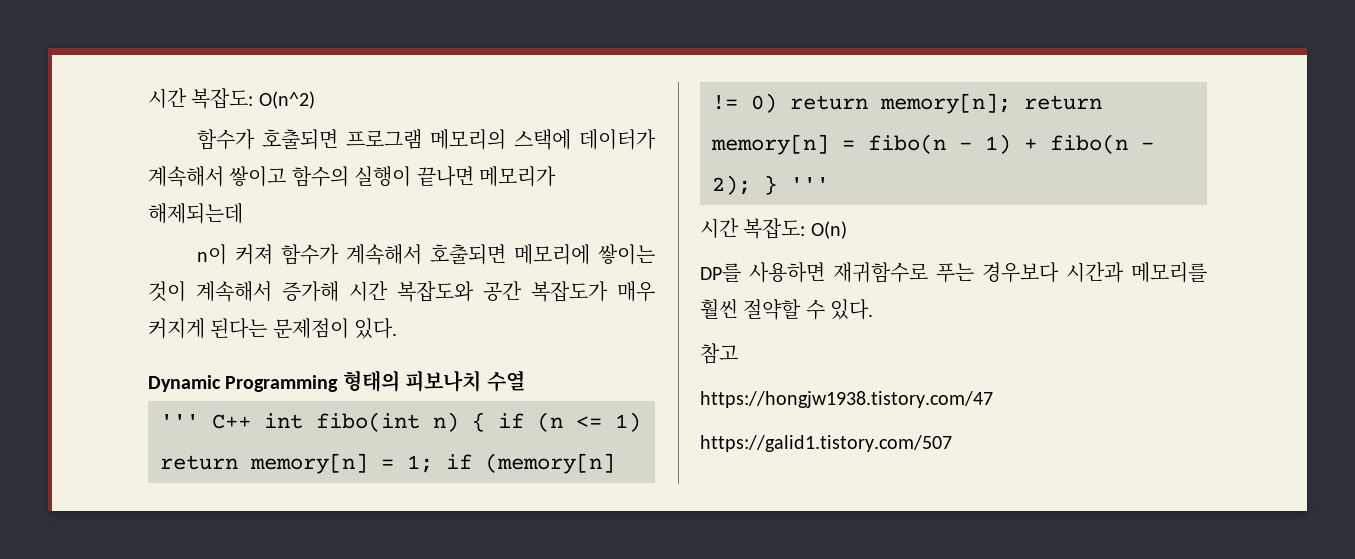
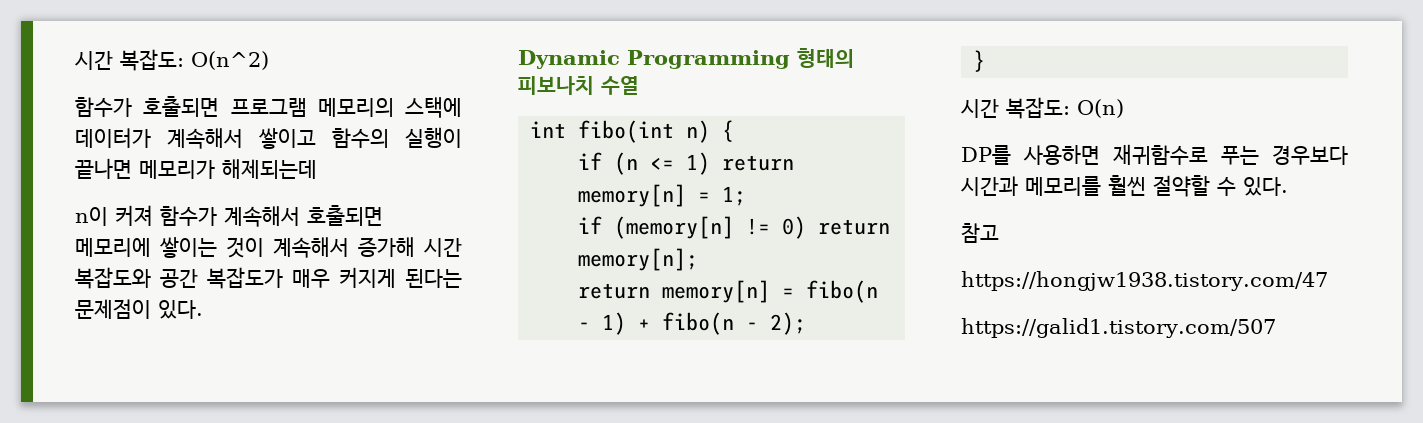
[160,414,251,429] ''' C++ -> (639, 85) none
(485, 422) none -> (735, 131) //
(433, 464) none -> (747, 196) //
(1011, 103) none -> (699, 259) //
(751, 185) none -> (807, 323) //
[790,177,829,191] ''' -> (986, 61) none

